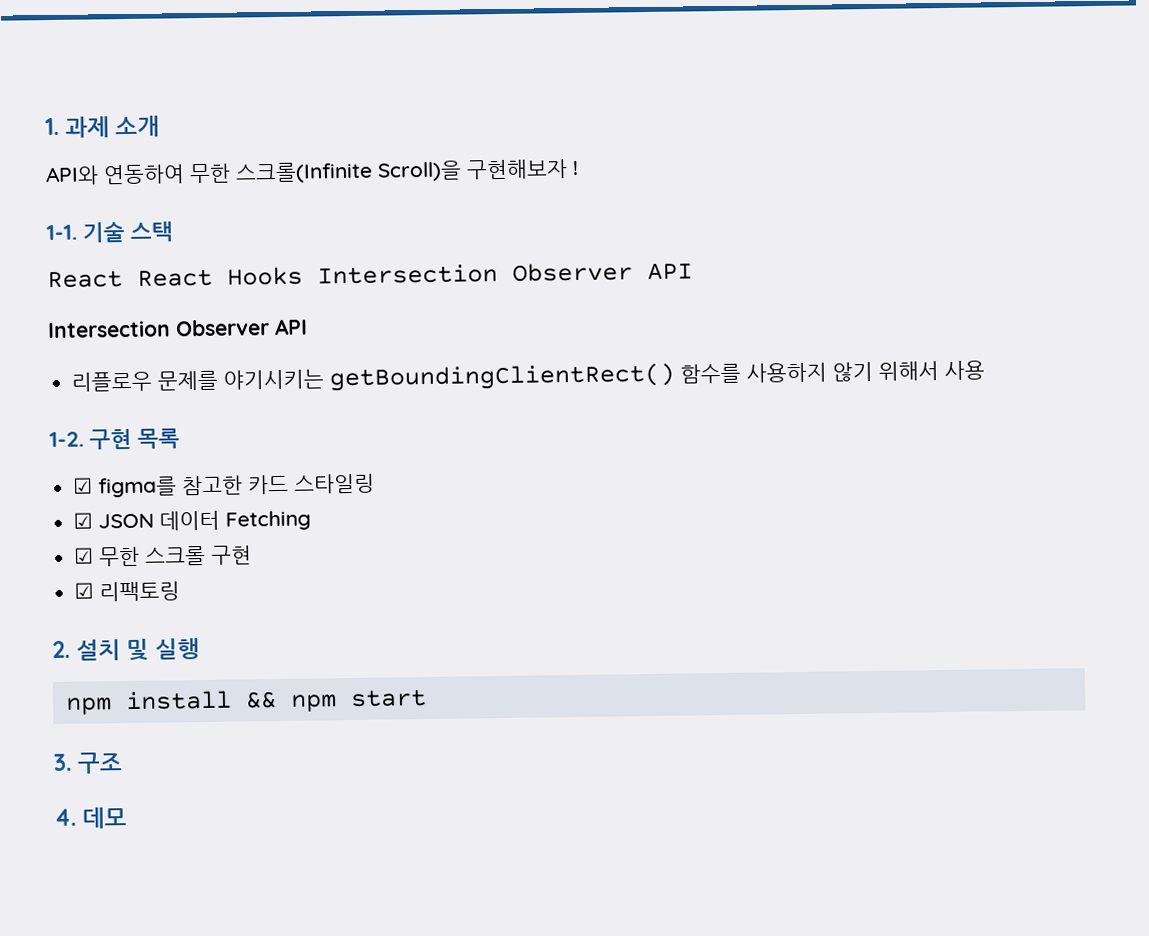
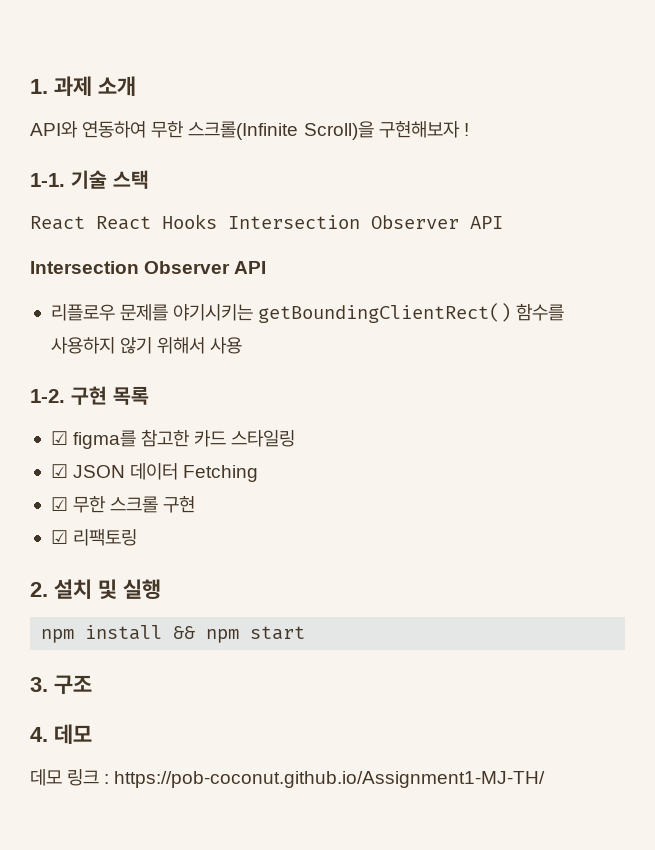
(128, 818) none -> [30,769,546,788] // 데모 링크 : https://pob-coconut.github.io/Assignment1-MJ-TH/

